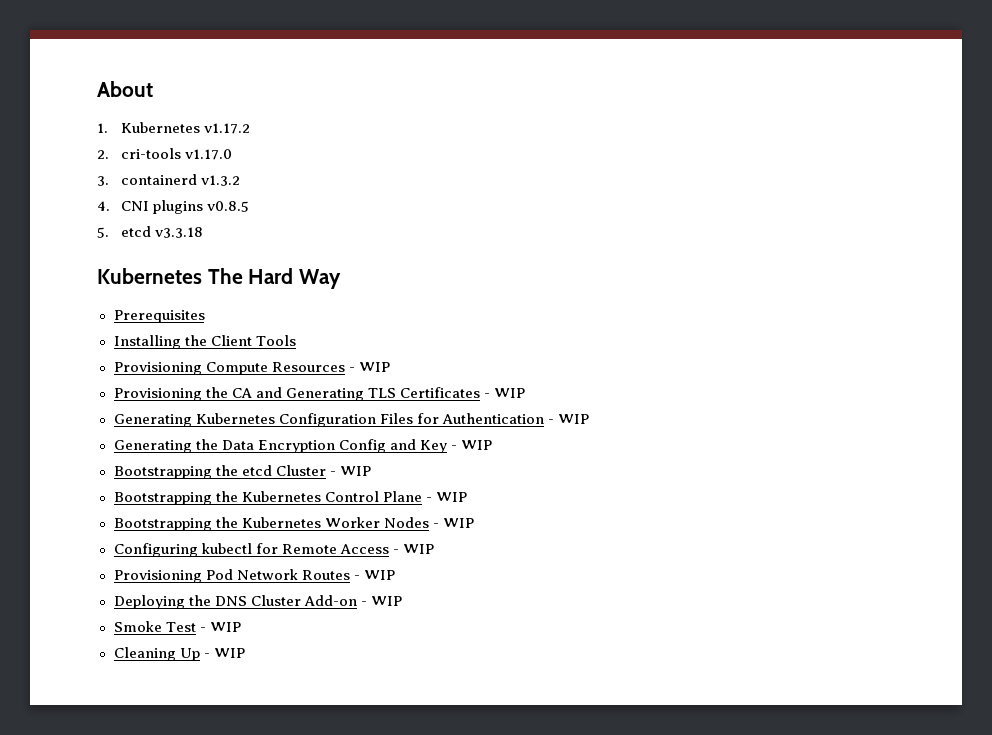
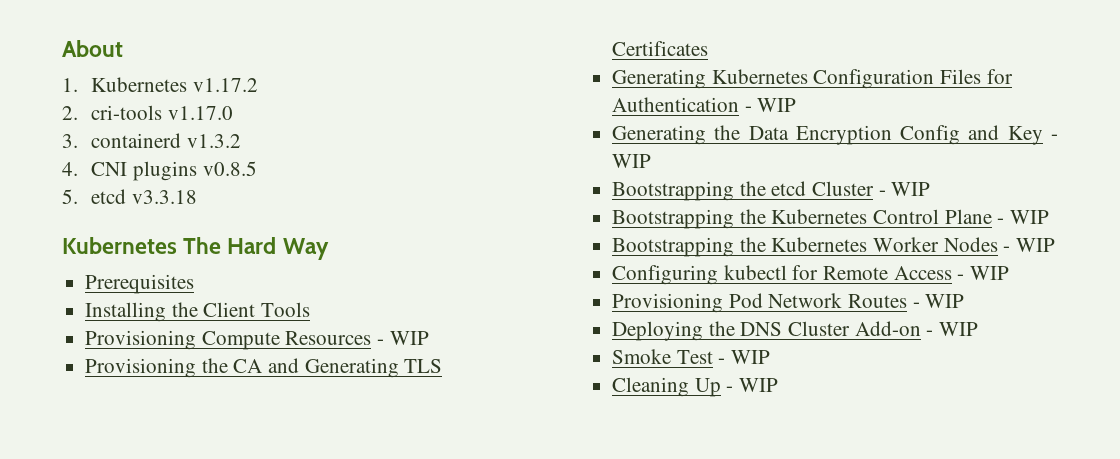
[483,388,525,398] - WIP -> (709, 48) none

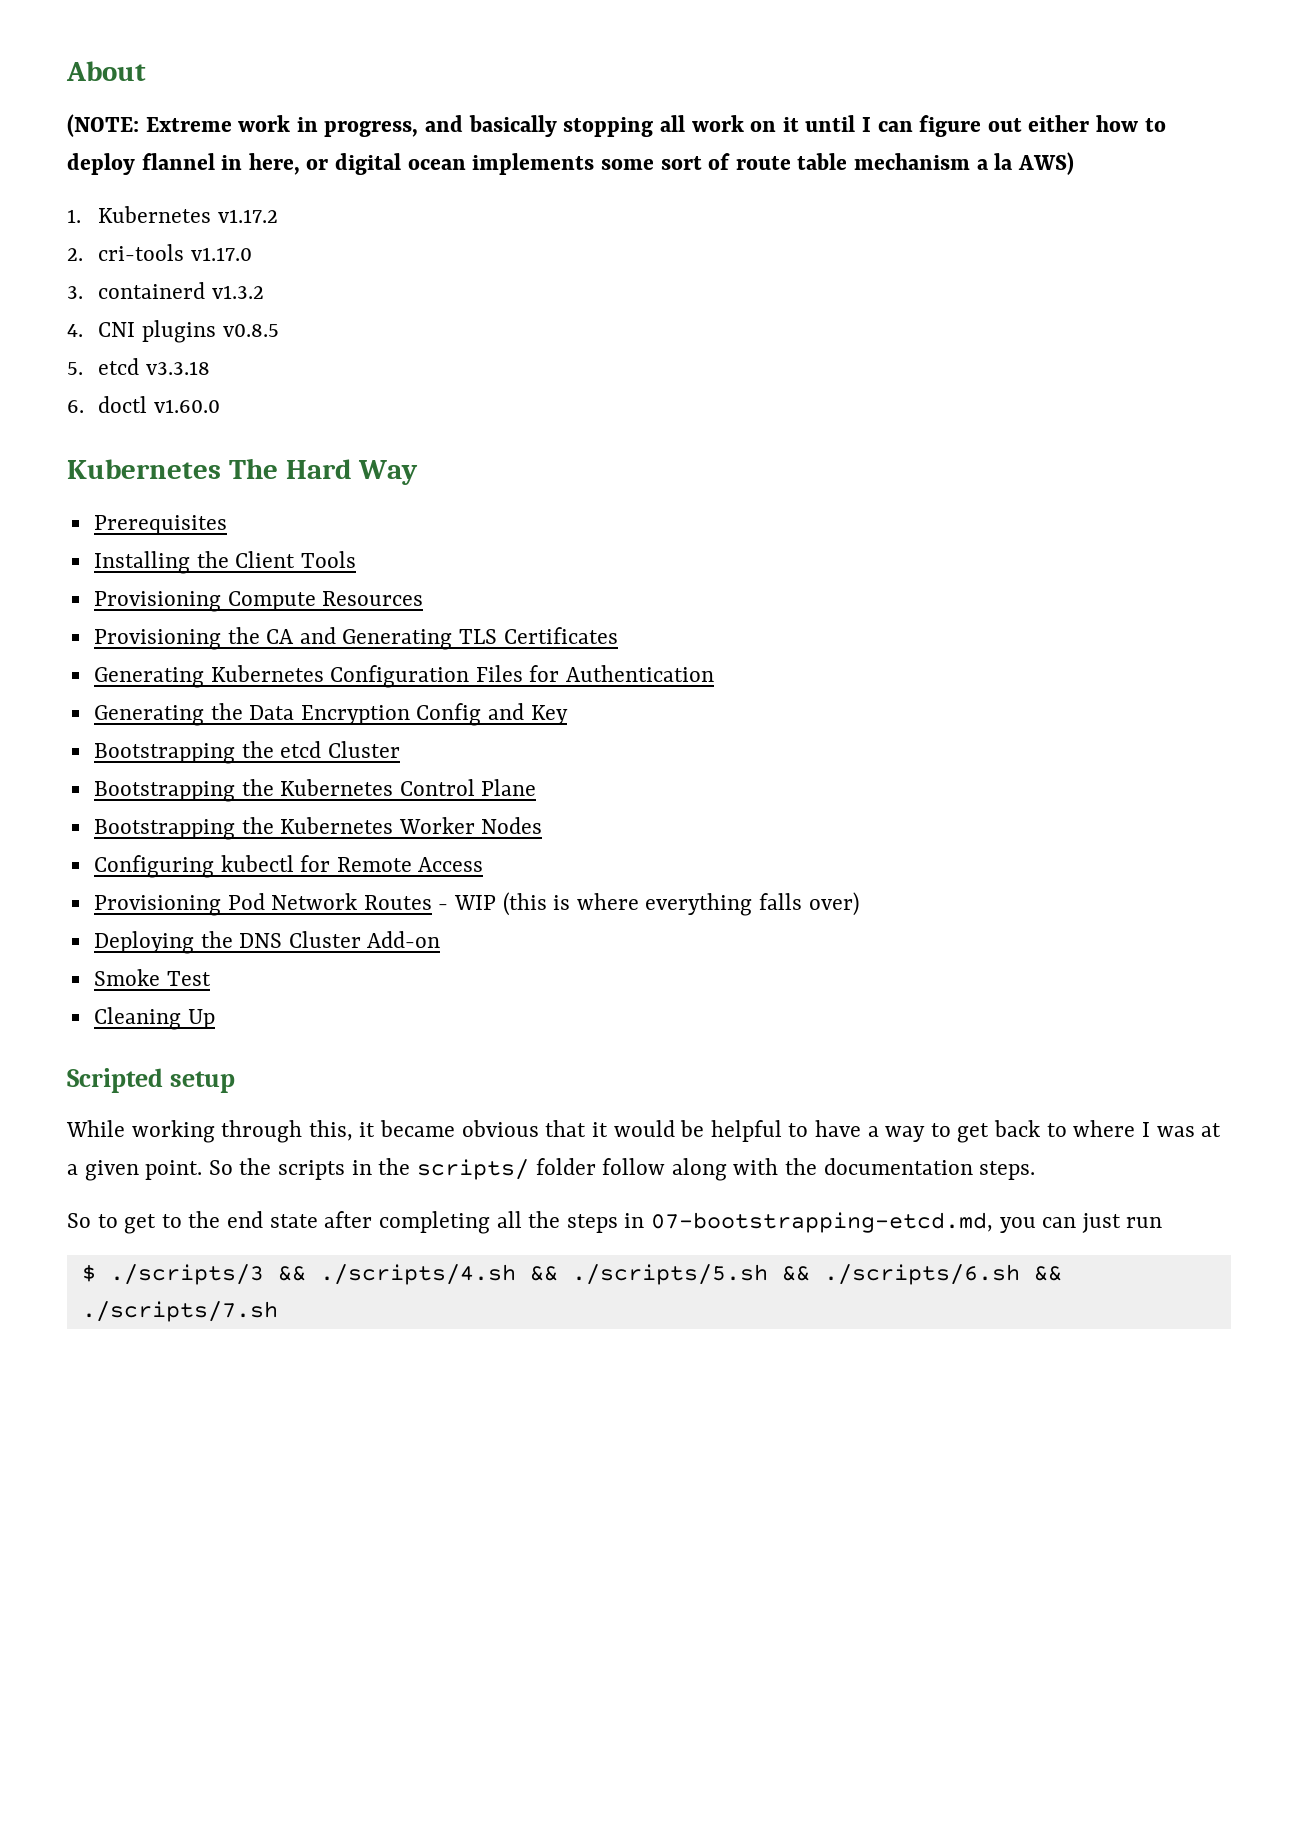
(123, 48) none -> [67,114,1166,137] [67,152,1074,175] // (NOTE: Extreme work in progress, and basically stopping all work on it until I can figure out either how to deploy flannel in here, or digital ocean implements some sort of route table mechanism a la AWS)
(197, 197) none -> [67,396,220,413] // 6. doctl v1.60.0
[377,331,429,345] - WIP -> (424, 598) none
[744,98,797,112] - WIP -> (715, 673) none
[1051,134,1058,140] [612,154,652,168] - WIP -> (568, 715) none
[878,182,931,196] - WIP -> (400, 749) none
[997,210,1050,224] - WIP -> (537, 787) none
[1003,238,1056,252] - WIP -> (543, 825) none
[957,266,1010,280] - WIP -> (484, 864) none
(965, 301) none -> [502,892,859,916] (this is where everything falls over)
[926,322,979,336] - WIP -> (441, 939) none
[718,350,771,364] - WIP -> (211, 978) none
[726,378,779,392] - WIP -> [67,1068,236,1093] [66,1120,1222,1143] [67,1158,1036,1181] [67,1211,1163,1234] [81,1264,1062,1285] [81,1301,278,1322] // Scripted setup // While working through this, it became obvious that it would be helpful to have a way to get back to where I was at a given point. So the scripts in the scripts/ folder follow along with the documentation steps. // So to get to the end state after completing all the steps in 07-bootstrapping-etcd.md, you can just run // $ ./scripts/3 && ./scripts/4.sh && ./scripts/5.sh && ./scripts/6.sh && ./scripts/7.sh

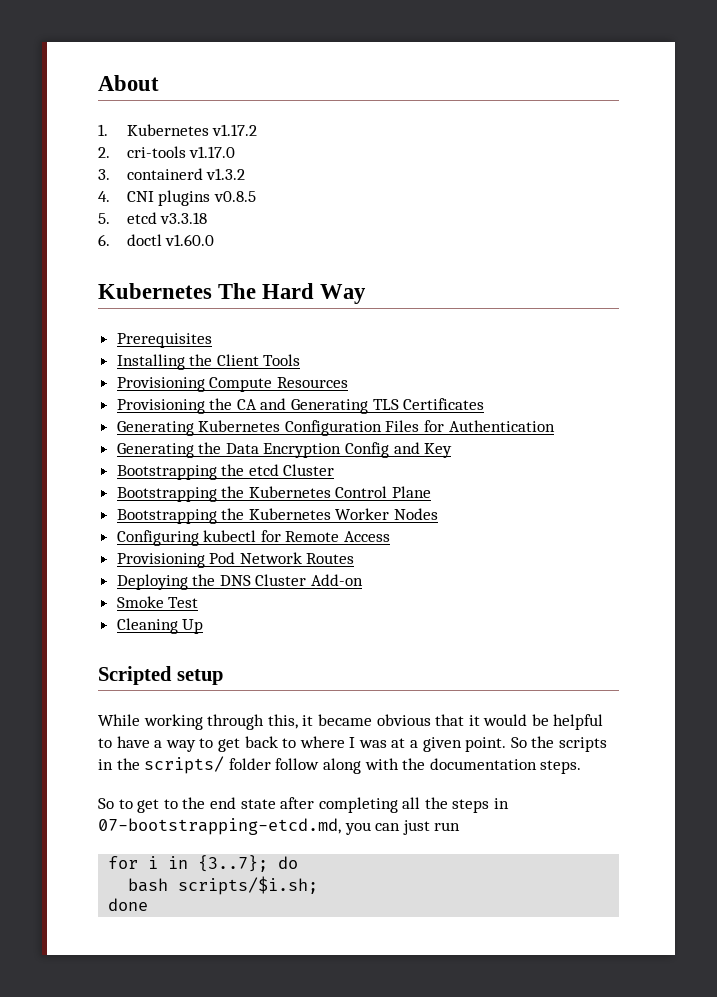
[67,114,1166,137] [67,152,1074,175] // (NOTE: Extreme work in progress, and basically stopping all work on it until I can figure out either how to deploy flannel in here, or digital ocean implements some sort of route table mechanism a la AWS) -> (159, 83) none
[438,892,859,916] - WIP (this is where everything falls over) -> (355, 558) none
[81,1264,1062,1285] [81,1301,278,1322] $ ./scripts/3 && ./scripts/4.sh && ./scripts/5.sh && ./scripts/6.sh && ./scripts/7.sh -> [108,855,299,872] [128,876,319,895] [108,898,149,911] for i in {3..7}; do // bash scripts/$i.sh; // done

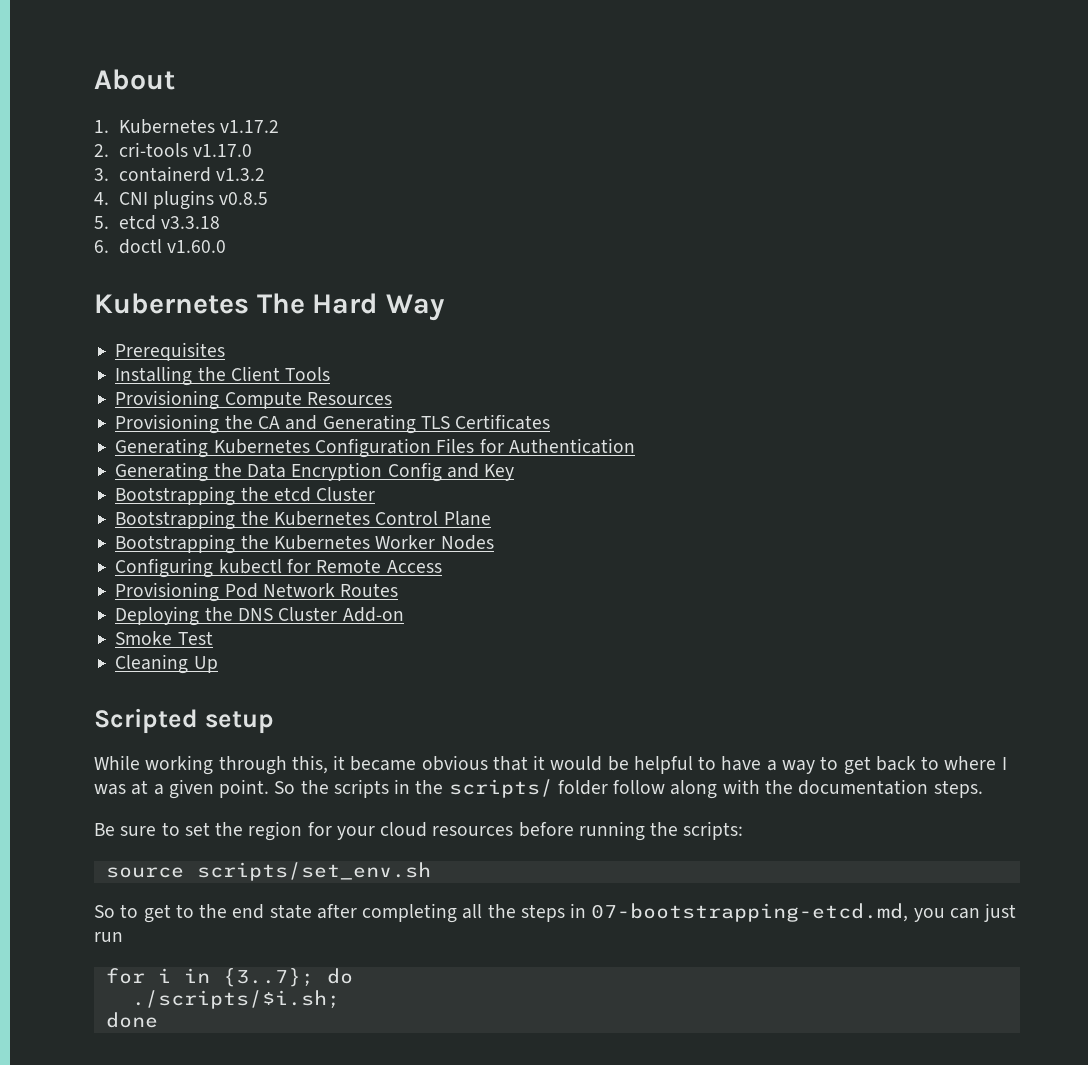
(582, 767) none -> [94,821,744,841] [105,862,431,881] // Be sure to set the region for your cloud resources before running the scripts: // source scripts/set_env.sh
[128,876,319,895] bash scripts/$i.sh; -> [131,990,340,1009] ./scripts/$i.sh;

